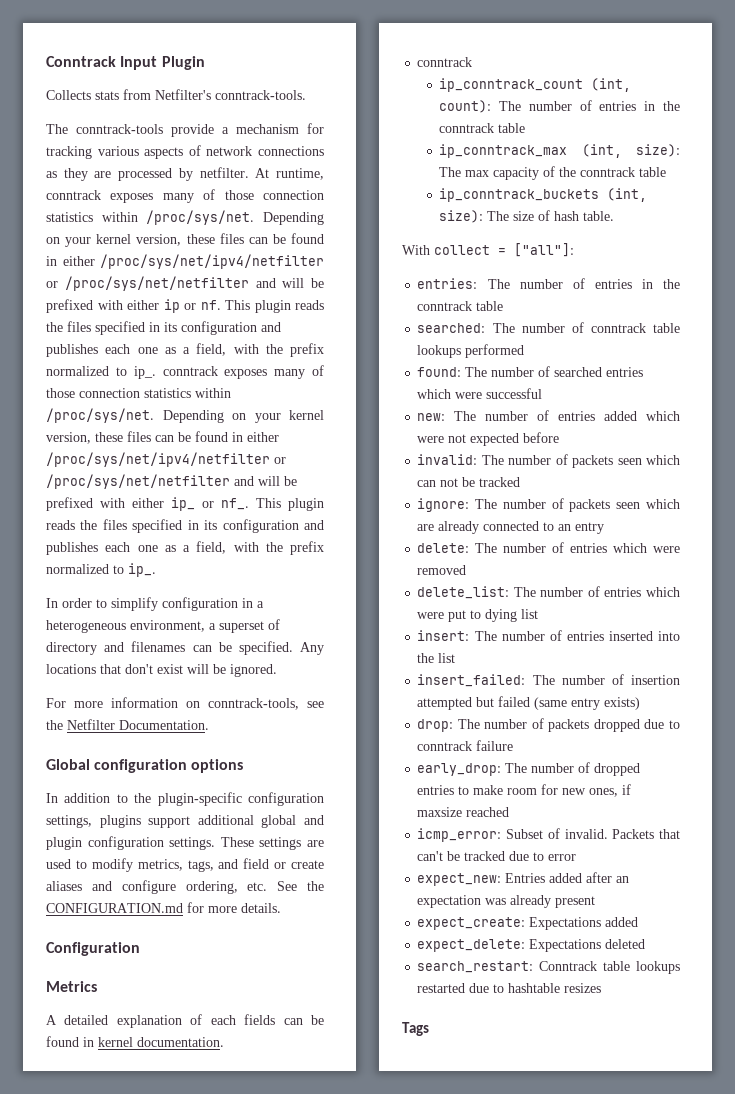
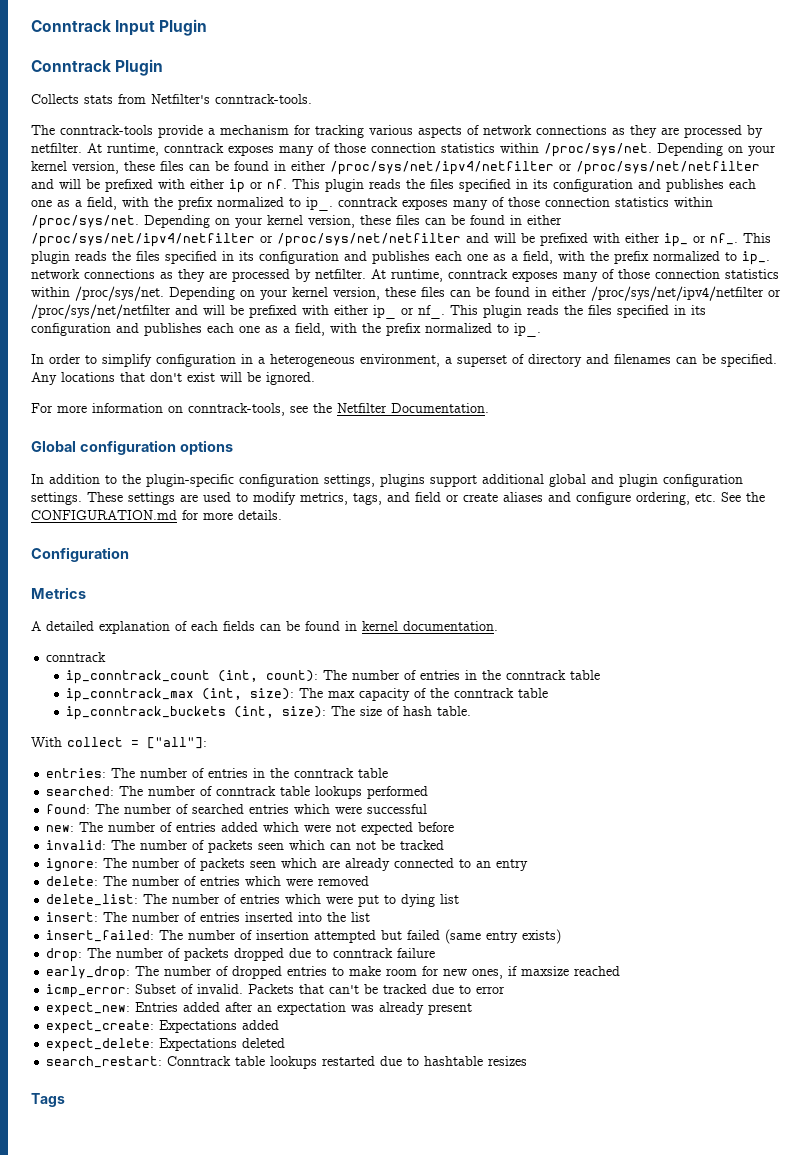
(205, 63) none -> [31,59,164,76] // Conntrack Plugin
(156, 570) none -> [31,269,779,282] [31,286,781,301] [31,304,706,319] [31,323,541,337] network connections as they are processed by netfilter. At runtime, conntrack exposes many of those connection statistics within /proc/sys/net. Depending on your kernel version, these files can be found in either /proc/sys/net/ipv4/netfilter or /proc/sys/net/netfilter and will be prefixed with either ip_ or nf_. This plugin reads the files specified in its configuration and publishes each one as a field, with the prefix normalized to ip_.

